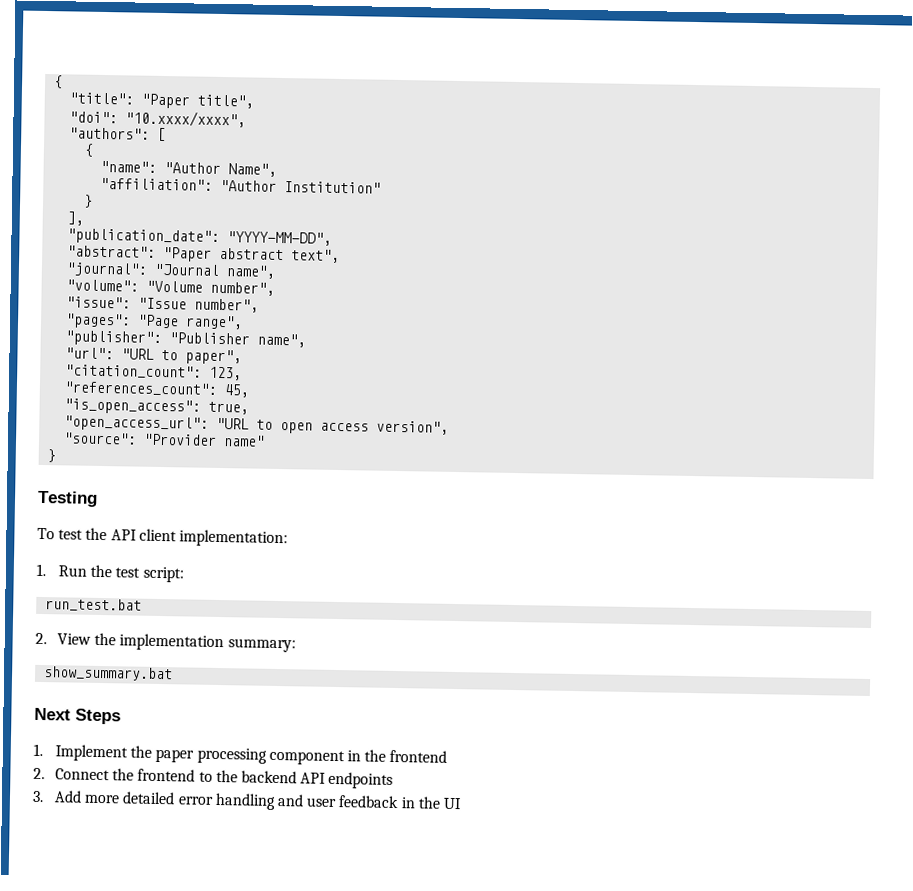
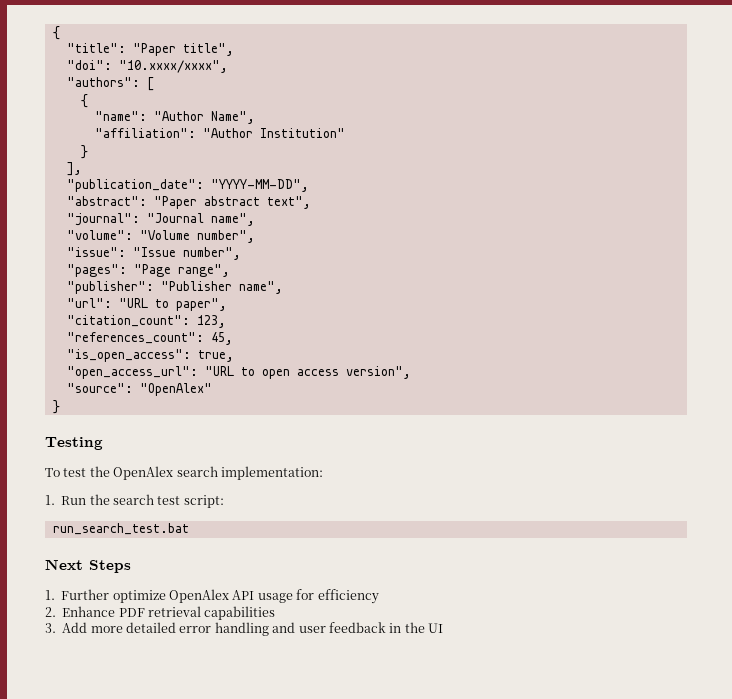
[143,433,266,447] "Provider name" -> [139,383,212,396] "OpenAlex"
[110,528,177,542] API client -> [113,466,218,480] OpenAlex search
(113, 571) none -> [113,494,154,505] search
[45,598,143,612] [35,632,296,653] [43,666,174,682] [34,707,121,725] [33,743,448,766] [33,767,394,789] run_test.bat // 2. View the implementation summary: // show_summary.bat // Next Steps // 1. Implement the paper processing component in the frontend // 2. Connect the frontend to the backend API endpoints -> [52,523,189,535] [45,559,131,573] [45,589,379,604] [45,606,276,620] run_search_test.bat // Next Steps // 1. Further optimize OpenAlex API usage for efficiency // 2. Enhance PDF retrieval capabilities

